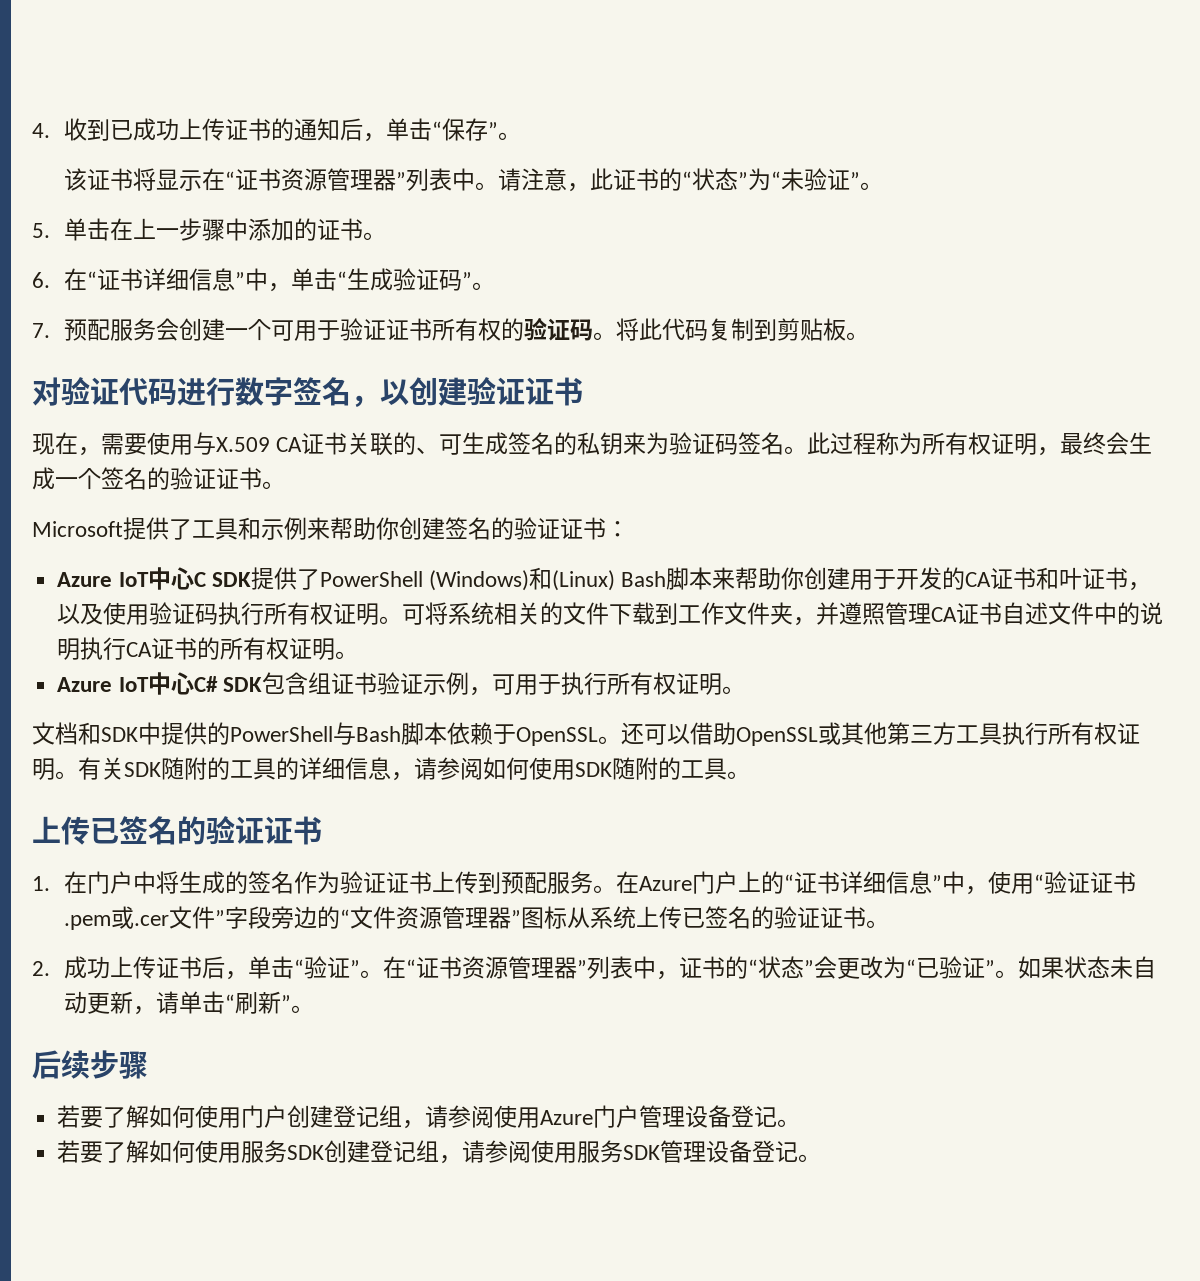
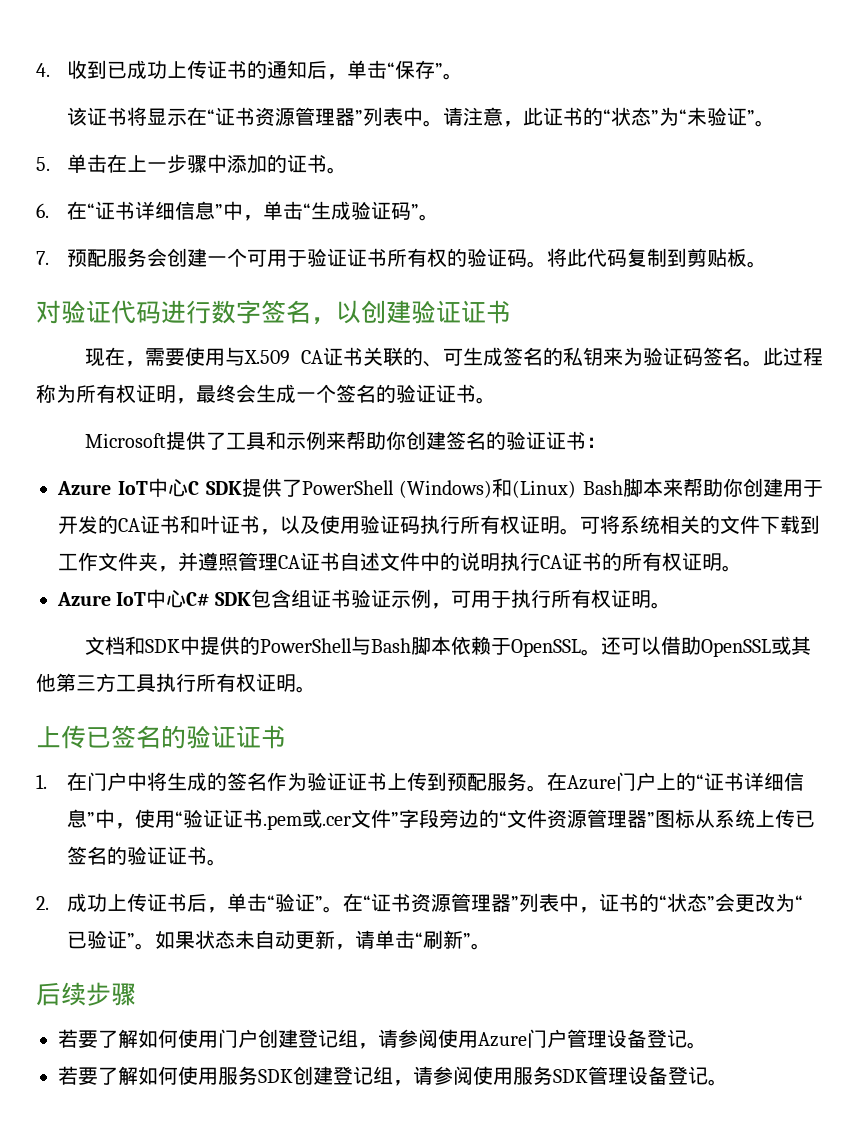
[78,757,750,781] 有关SDK随附的工具的详细信息，请参阅如何使用SDK随附的工具。 -> (316, 689) none

